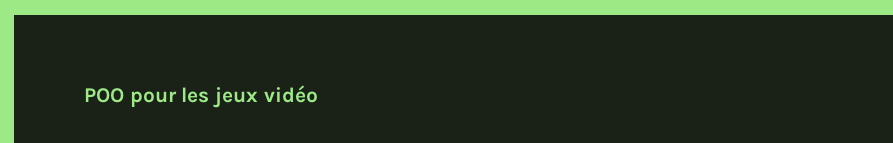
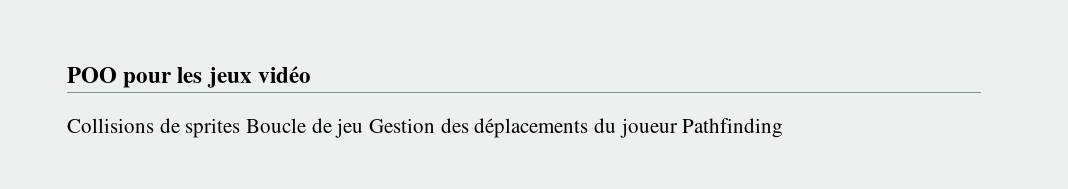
(318, 94) none -> [67,118,784,138] // Collisions de sprites Boucle de jeu Gestion des déplacements du joueur Pathfinding

